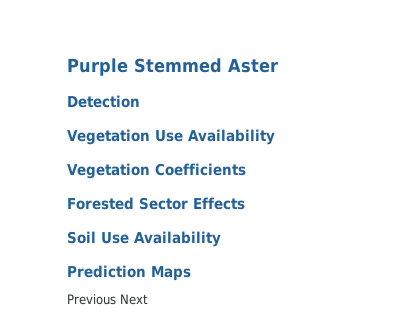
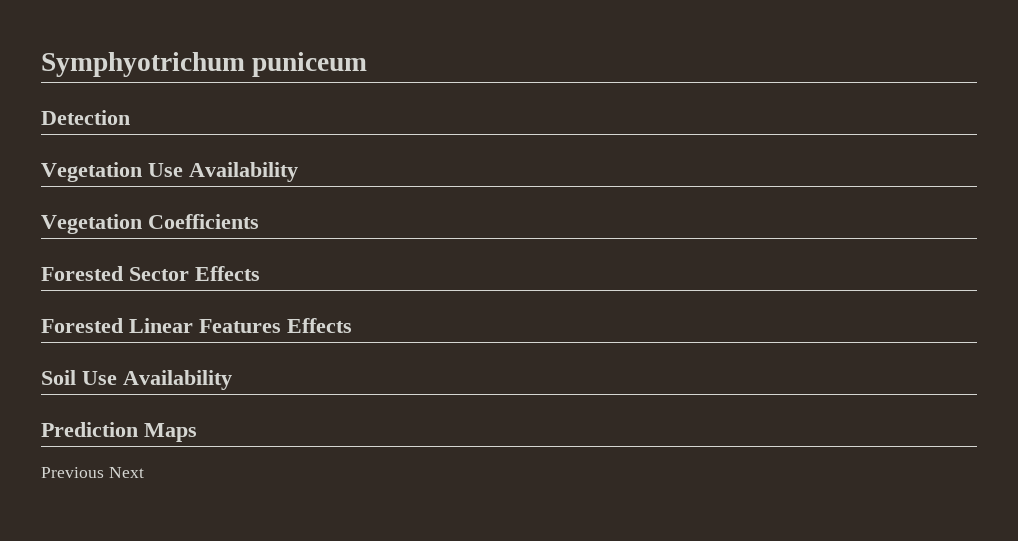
[67,58,278,76] Purple Stemmed Aster -> [41,52,368,77] Symphyotrichum puniceum
(245, 203) none -> [41,318,352,333] // Forested Linear Features Effects

